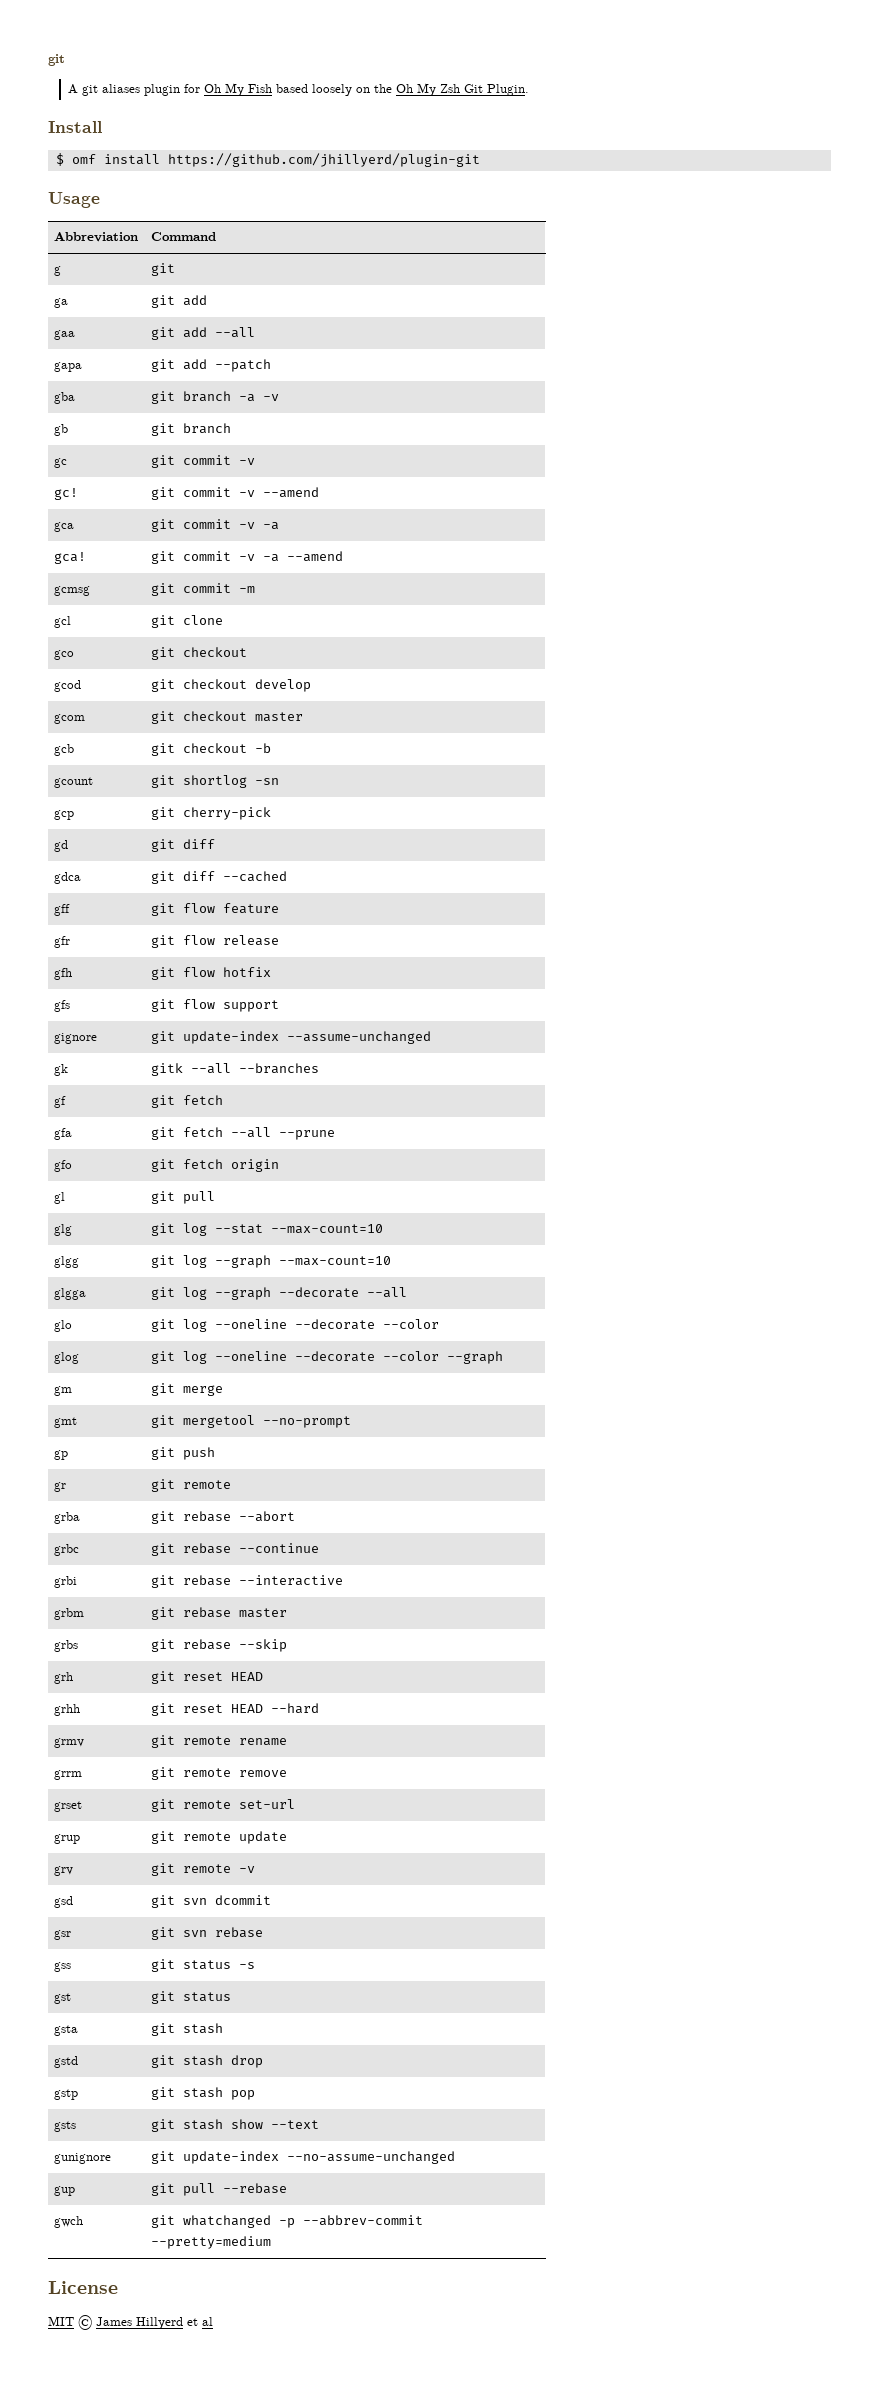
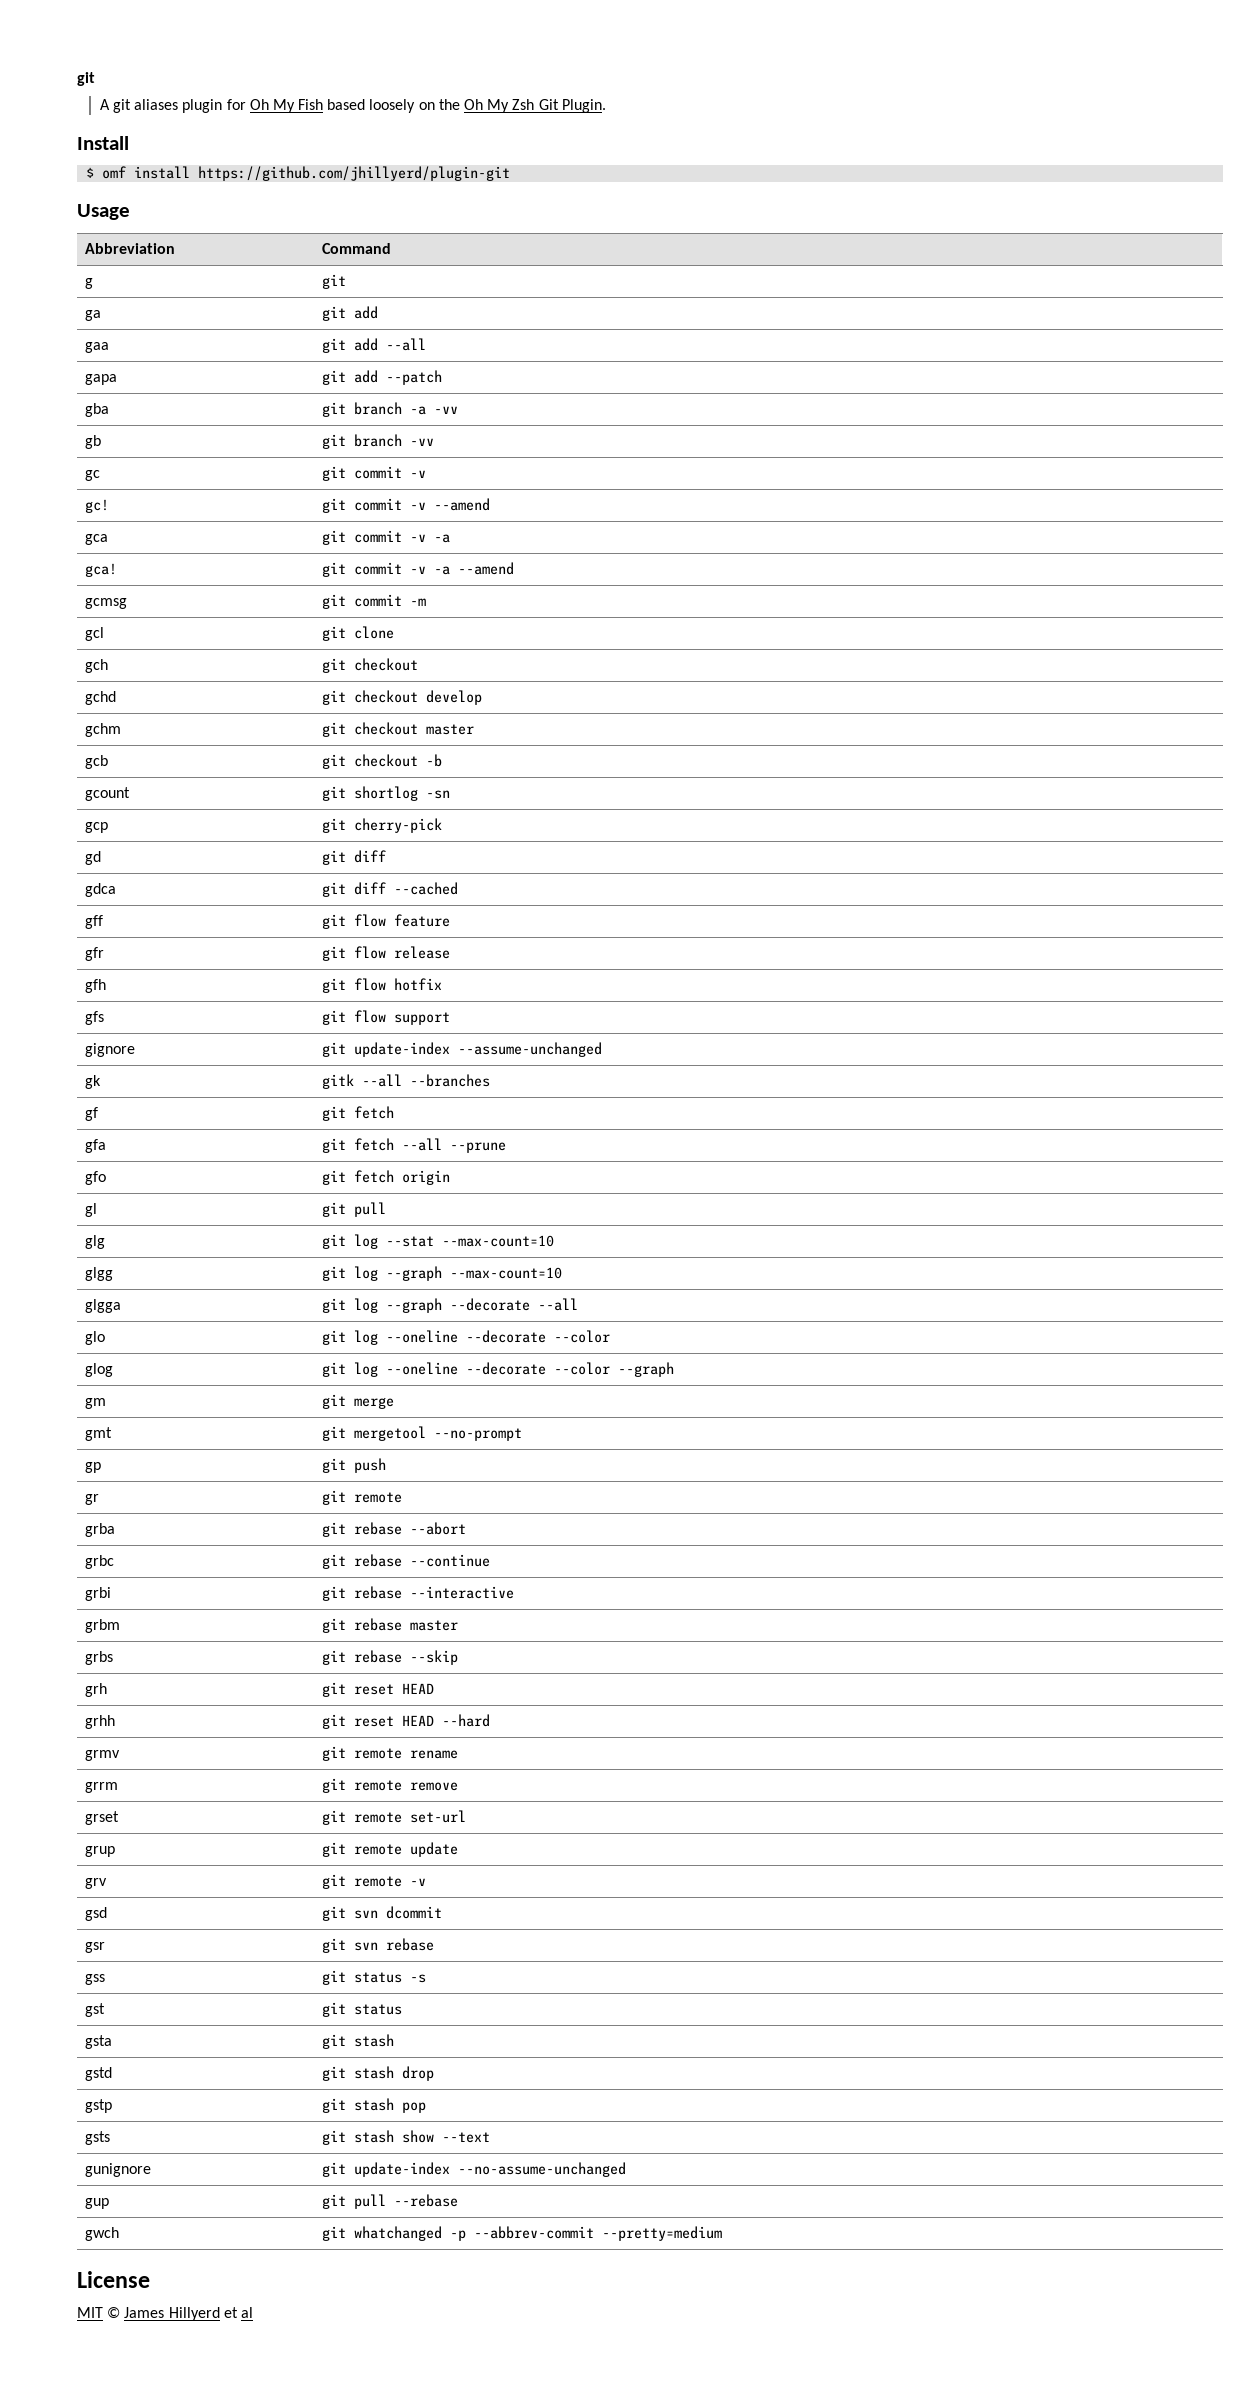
[263,394,280,401] -v -> [433,406,458,414] -vv
(232, 428) none -> [409,438,434,446] -vv
[54,650,75,660] gco -> [84,659,108,673] gch
[54,680,82,692] gcod -> [84,691,116,705] gchd
[54,714,86,724] gcom -> [84,723,121,737] gchm

